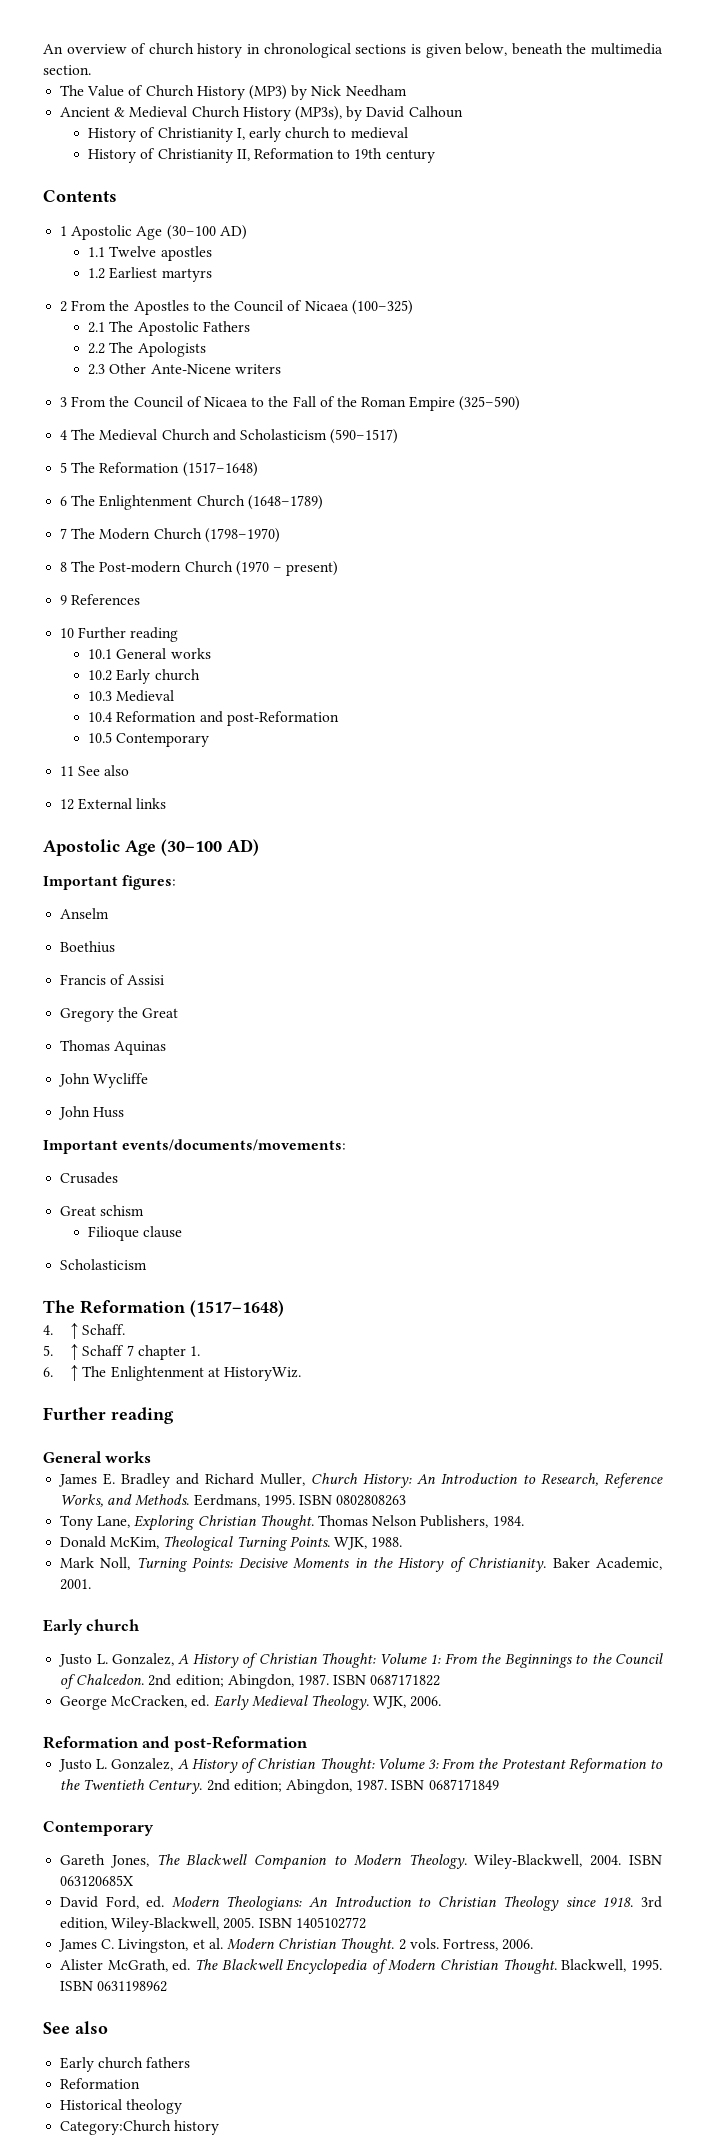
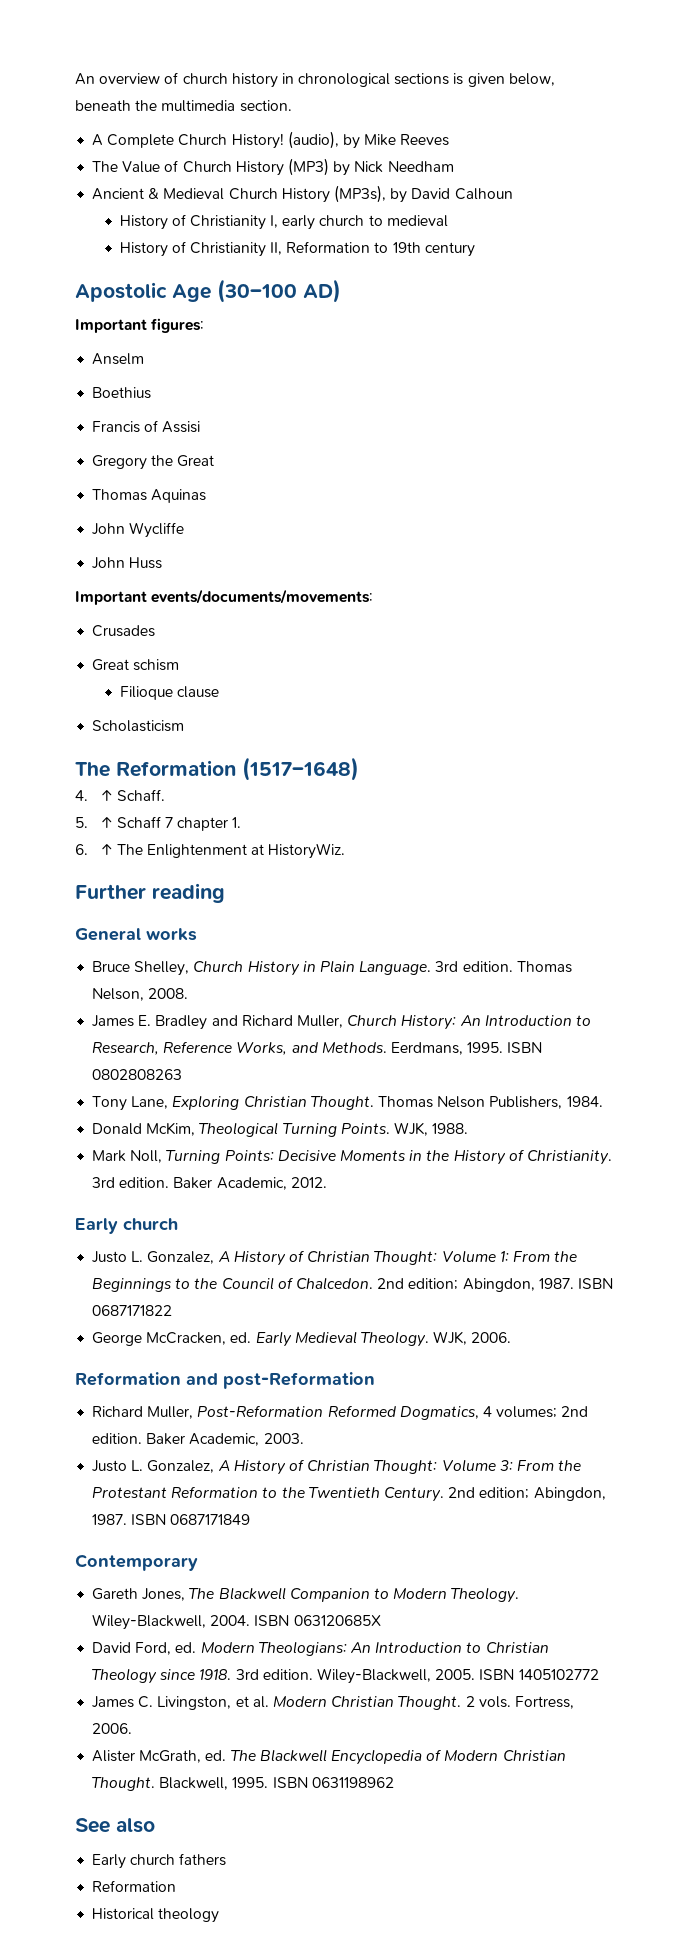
(91, 70) none -> [92,131,450,149] // A Complete Church History! (audio), by Mike Reeves
[43,190,117,202] [60,225,247,240] [88,246,212,261] [88,267,212,282] [60,300,413,315] [88,321,250,336] [88,342,206,357] [88,363,281,375] [60,396,521,411] [60,429,399,444] [60,462,258,477] [60,495,323,510] [60,528,280,543] [60,561,339,576] [60,594,141,605] [60,627,179,642] [88,648,211,659] [88,669,200,684] [88,690,175,702] [88,711,339,726] [88,732,210,747] [60,765,130,776] [60,798,167,810] // Contents // 1 Apostolic Age (30–100 AD) // 1.1 Twelve apostles // 1.2 Earliest martyrs // 2 From the Apostles to the Council of Nicaea (100–325) // 2.1 The Apostolic Fathers // 2.2 The Apologists // 2.3 Other Ante-Nicene writers // 3 From the Council of Nicaea to the Fall of the Roman Empire (325–590) // 4 The Medieval Church and Scholasticism (590–1517) // 5 The Reformation (1517–1648) // 6 The Enlightenment Church (1648–1789) // 7 The Modern Church (1798–1970) // 8 The Post-modern Church (1970 – present) // 9 References // 10 Further reading // 10.1 General works // 10.2 Early church // 10.3 Medieval // 10.4 Reformation and post-Reformation // 10.5 Contemporary // 11 See also // 12 External links -> (475, 249) none
(152, 1457) none -> [92,960,572,976] [92,988,189,1001] // Bruce Shelley, Church History in Plain Language. 3rd edition. Thomas Nelson, 2008.
[552,1557,663,1570] [60,1579,92,1590] Baker Academic, 2001. -> [92,1177,327,1190] 3rd edition. Baker Academic, 2012.
(308, 1744) none -> [92,1405,589,1420] [92,1433,304,1446] // Richard Muller, Post-Reformation Reformed Dogmatics, 4 volumes; 2nd edition. Baker Academic, 2003.
[60,1917,108,1930] edition, -> [262,1669,313,1680] edition.
[60,2120,220,2135] // Category:Church history -> (220, 1915) none

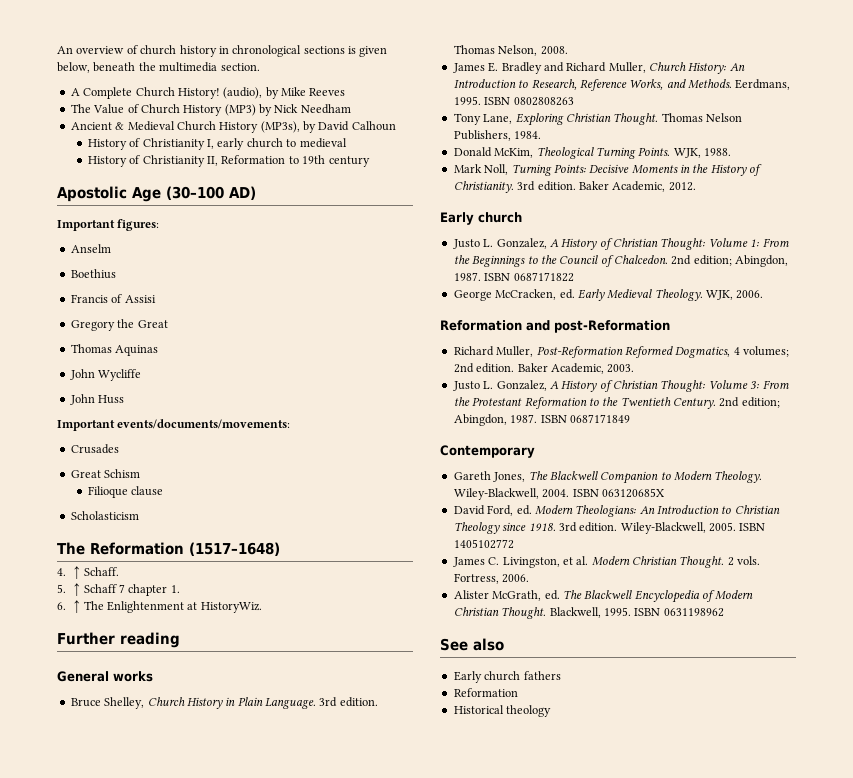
[133,659,180,671] schism -> [104,469,141,478] Schism

